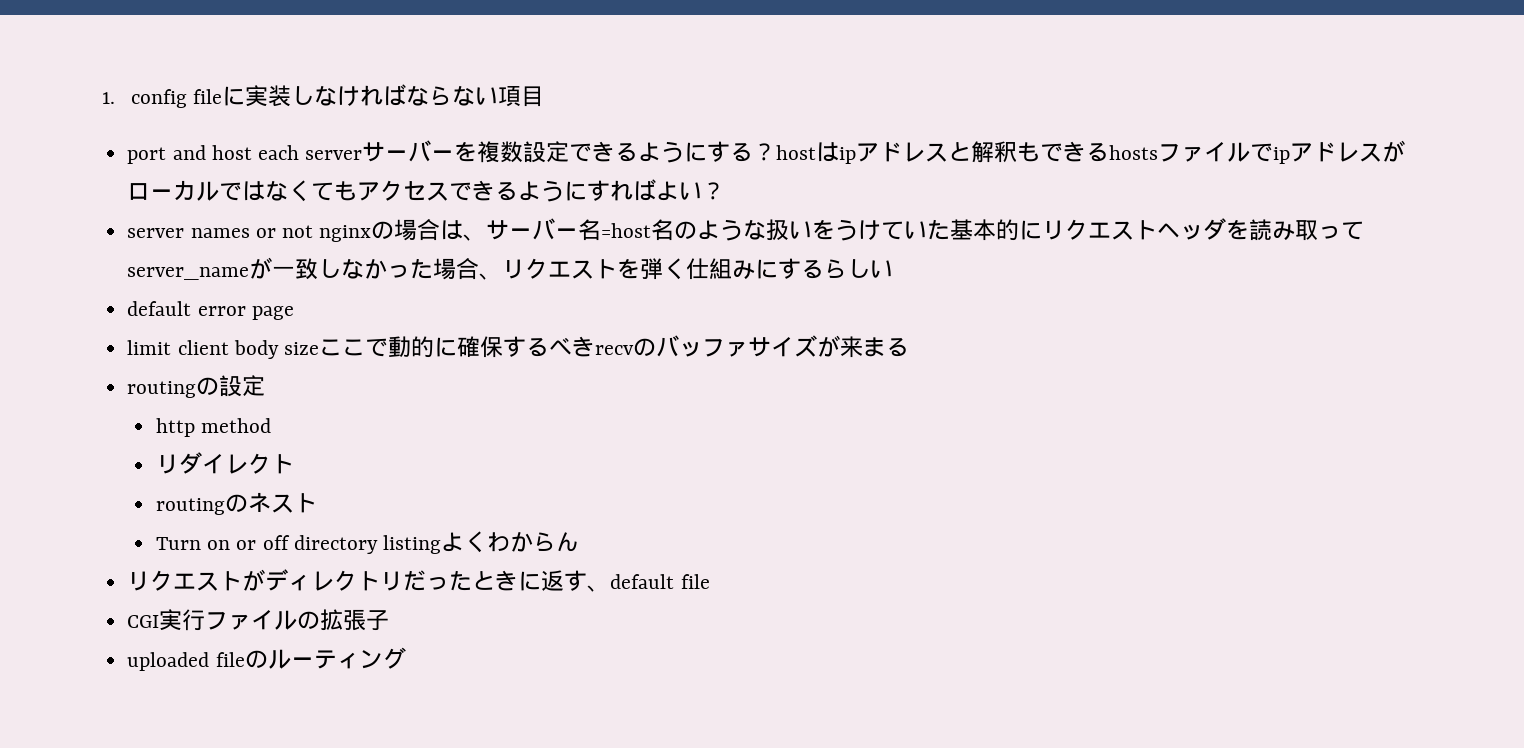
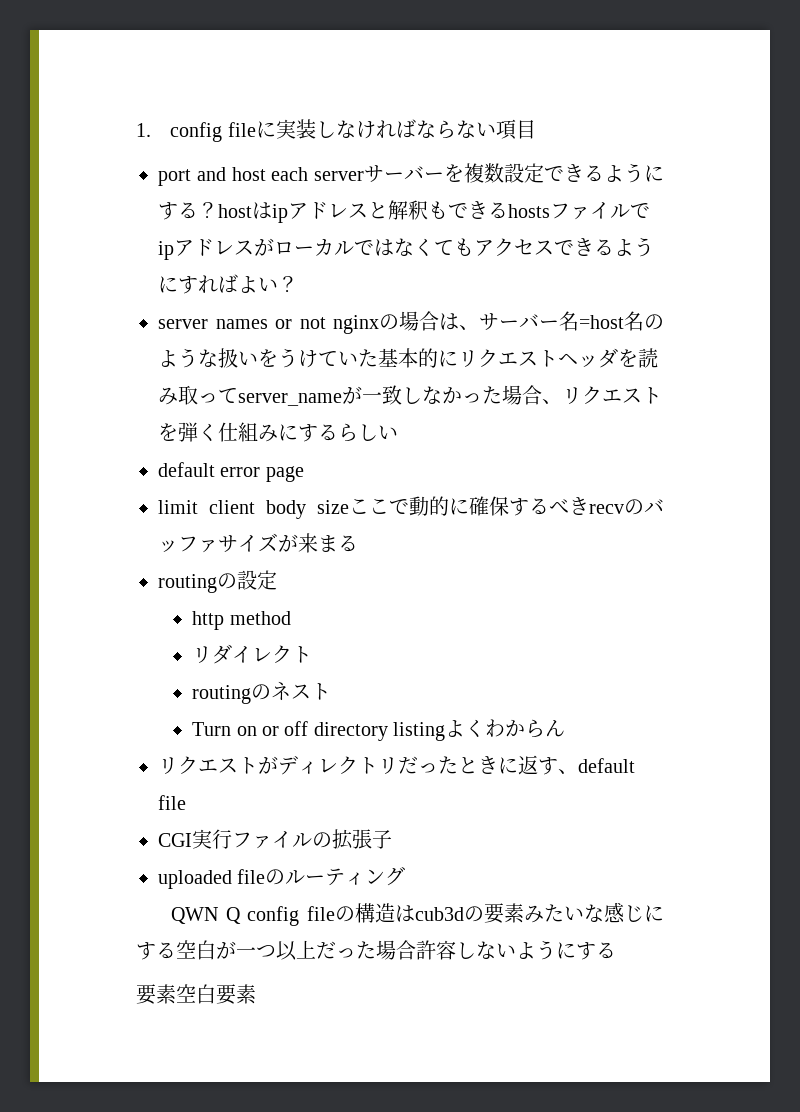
(406, 658) none -> [171,902,664,926] [136,940,616,961] [136,984,256,1005] // QWN Q config fileの構造はcub3dの要素みたいな感じにする空白が一つ以上だった場合許容しないようにする // 要素空白要素

